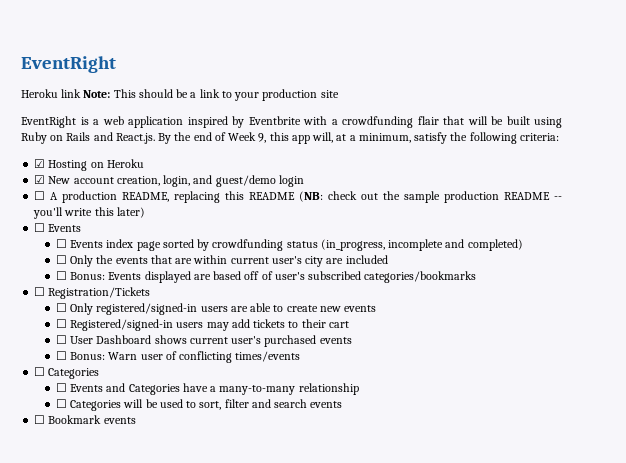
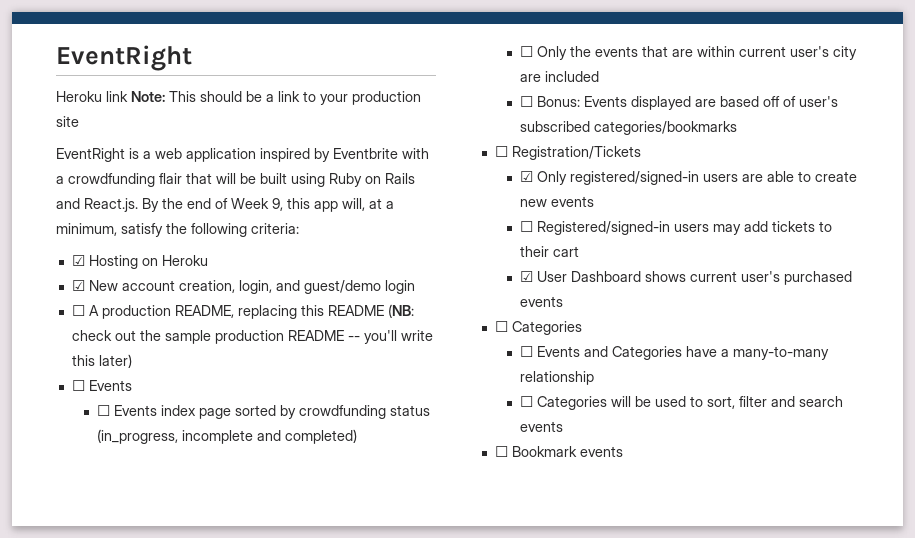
[55,303,67,312] ☐ -> [520,171,534,182] ☑
[55,335,67,344] ☐ -> [520,271,534,282] ☑
[55,351,301,363] // ☐ Bonus: Warn user of conflicting times/events -> (564, 301) none

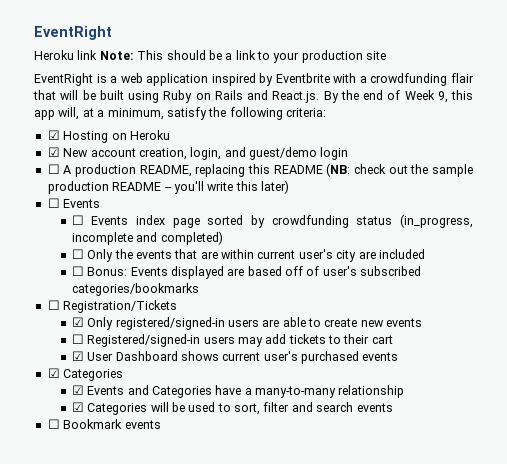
[494,321,508,332] ☐ -> [47,368,60,378] ☑
[520,346,534,357] ☐ -> [71,385,84,395] ☑
[520,396,534,407] ☐ -> [71,402,84,412] ☑

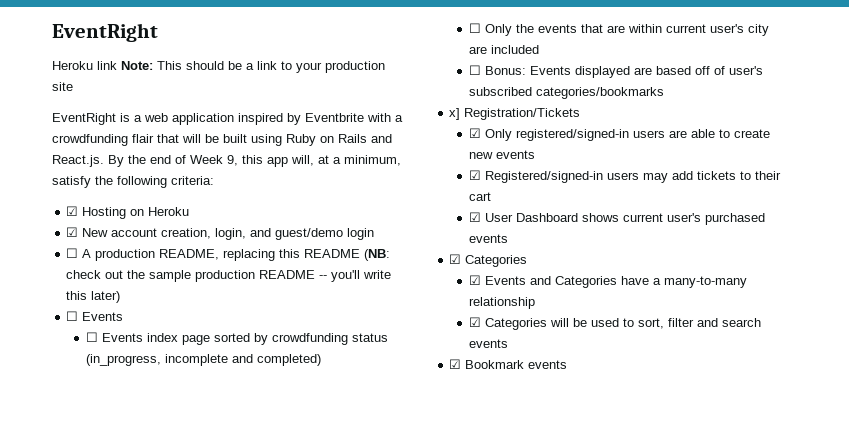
[47,300,60,310] ☐ -> [449,108,461,120] x]
[71,334,84,344] ☐ -> [468,170,481,180] ☑
[47,419,60,429] ☐ -> [449,359,462,369] ☑

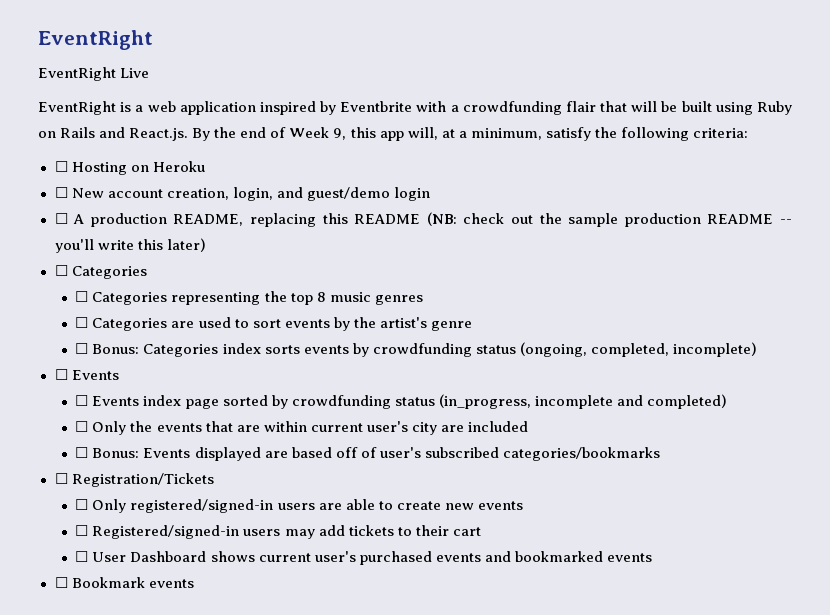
[52,61,385,73] [52,82,73,91] Heroku link Note: This should be a link to your production site -> [38,67,150,81] EventRight Live
[66,206,79,216] ☑ -> [54,161,68,172] ☐
[66,227,79,237] ☑ -> [54,187,68,198] ☐
(121, 297) none -> [54,265,147,279] [75,291,423,305] [75,317,472,331] [75,342,757,357] // ☐ Categories // ☐ Categories representing the top 8 music genres // ☐ Categories are used to sort events by the artist's genre // ☐ Bonus: Categories index sorts events by crowdfunding status (ongoing, completed, incomplete)
[449,108,461,120] x] -> [54,473,68,484] ☐
[468,128,481,138] ☑ -> [75,499,89,510] ☐
[468,170,481,180] ☑ -> [75,525,89,536] ☐
[468,212,481,222] ☑ -> [75,551,89,562] ☐
[449,254,528,267] [468,275,747,288] [468,297,535,309] [468,317,761,330] [468,339,508,348] [449,359,462,369] // ☑ Categories // ☑ Events and Categories have a many-to-many relationship // ☑ Categories will be used to sort, filter and search events // ☑ -> [484,551,652,562] [54,577,68,588] and bookmarked events // ☐

